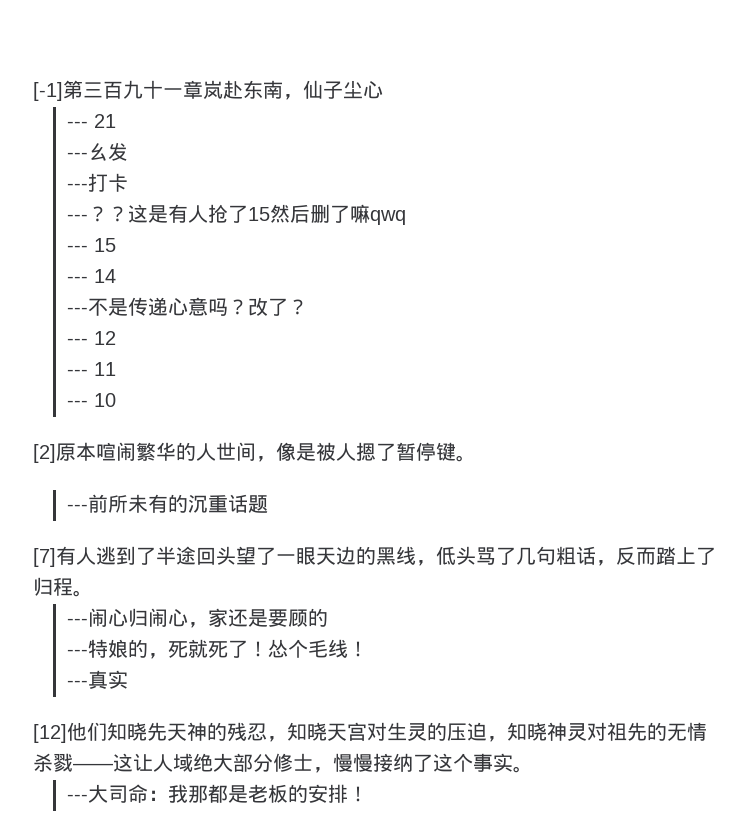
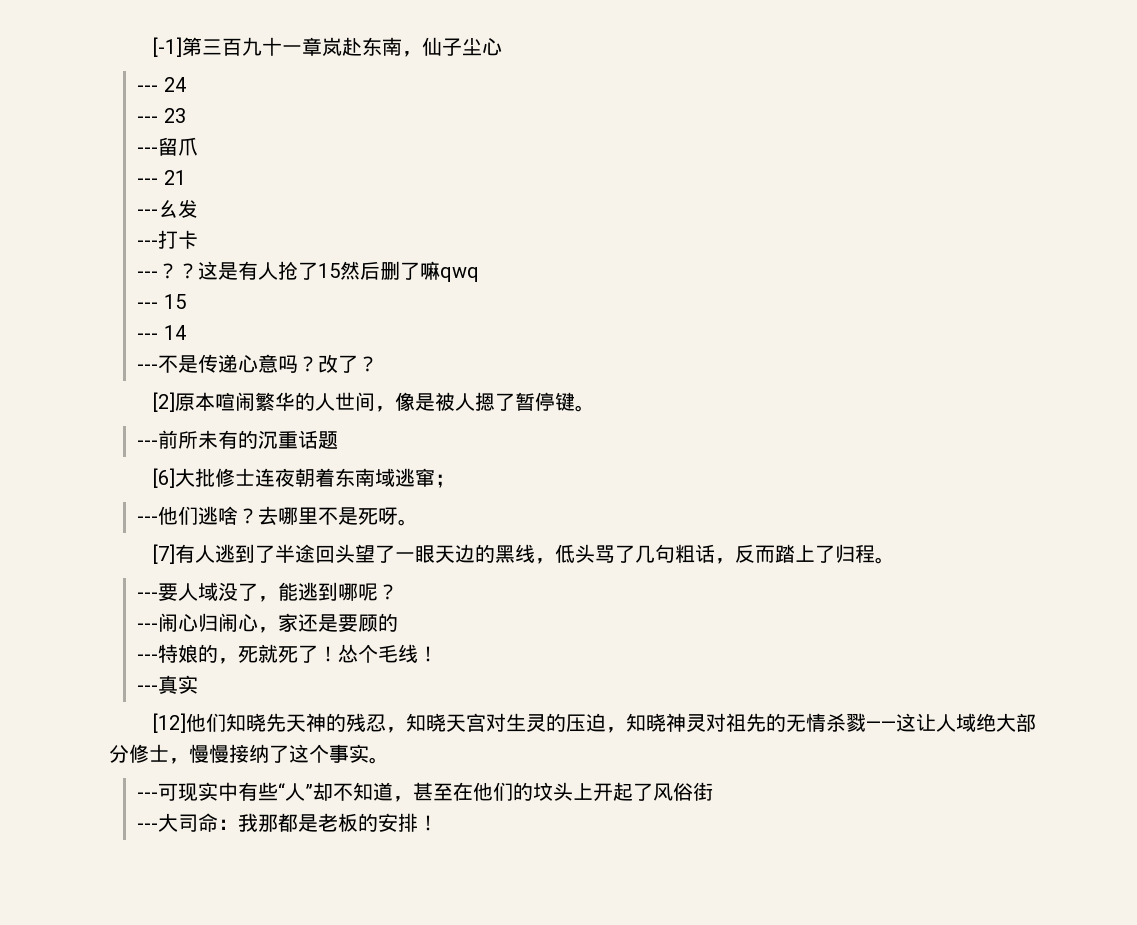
(383, 90) none -> [137,77,186,92] [137,108,186,123] [137,137,199,156] // --- 24 // --- 23 // ---留爪
[67,331,117,345] [67,362,117,376] [67,393,117,407] // --- 12 // --- 11 // --- 10 -> (379, 364) none
(269, 504) none -> [153,468,456,488] [137,506,419,526] // [6]大批修士连夜朝着东南域逃窜； // ---他们逃啥？去哪里不是死呀。
(93, 593) none -> [137,582,399,602] // ---要人域没了，能逃到哪呢？
(533, 769) none -> [137,782,714,802] // ---可现实中有些“人”却不知道，甚至在他们的坟头上开起了风俗街

